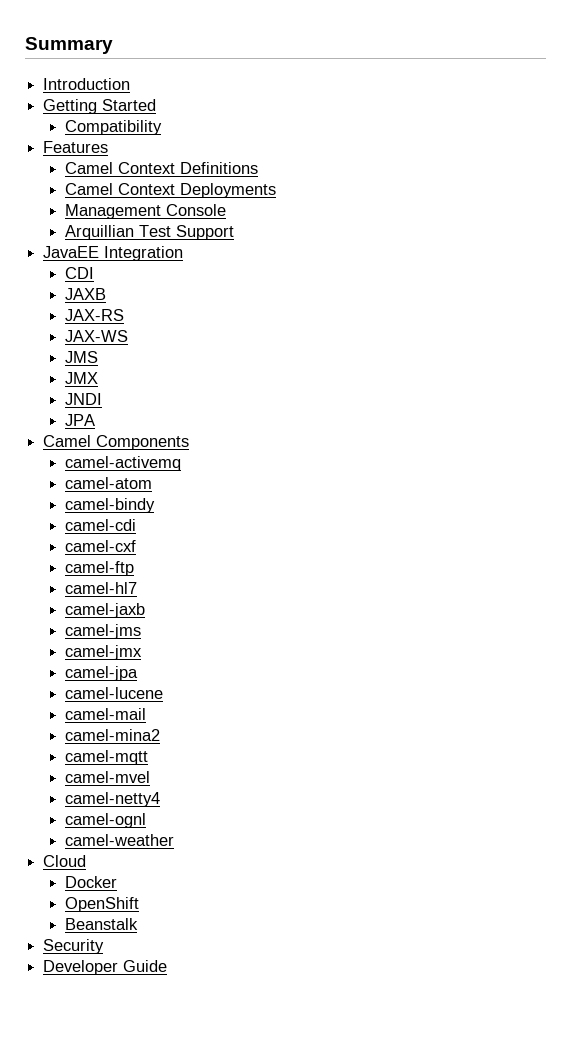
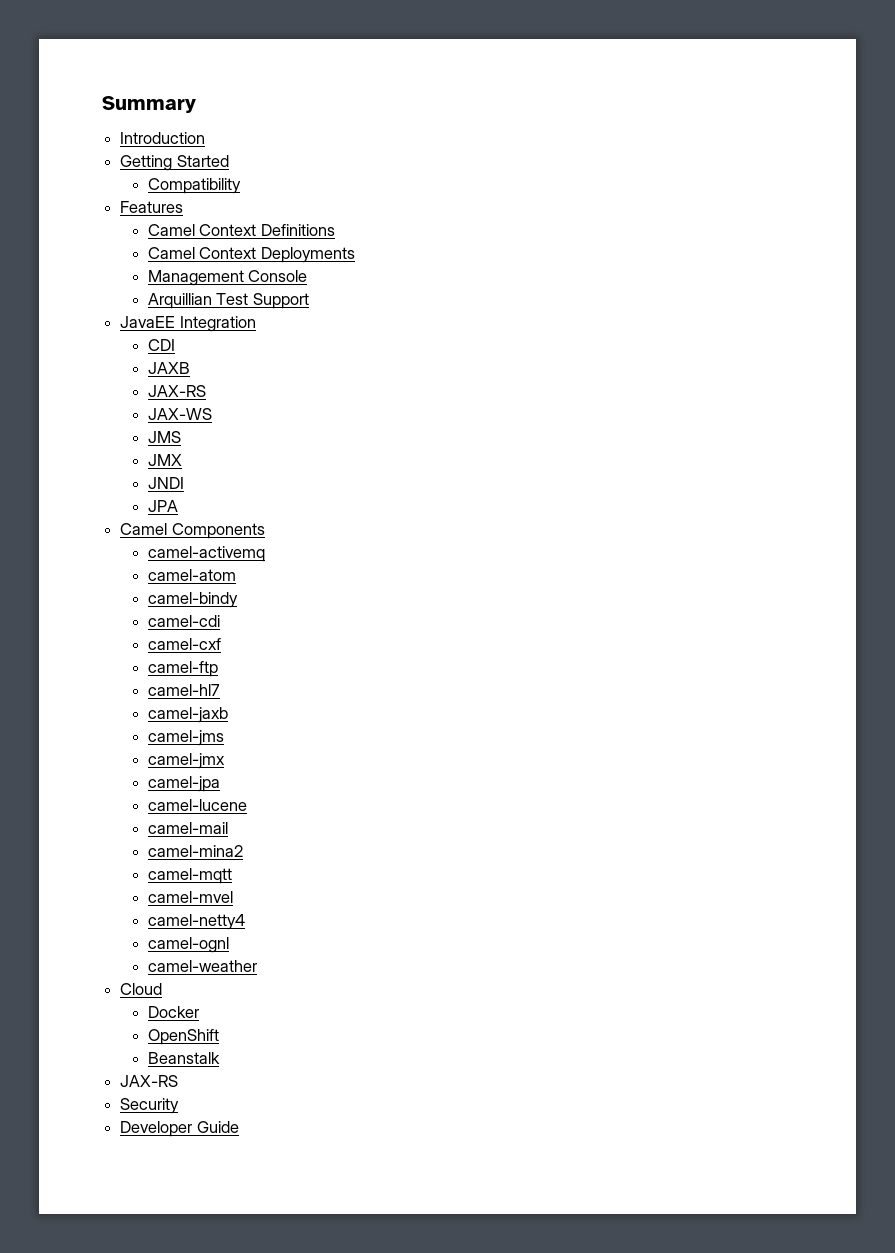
(138, 924) none -> [120,1075,179,1087] // JAX-RS

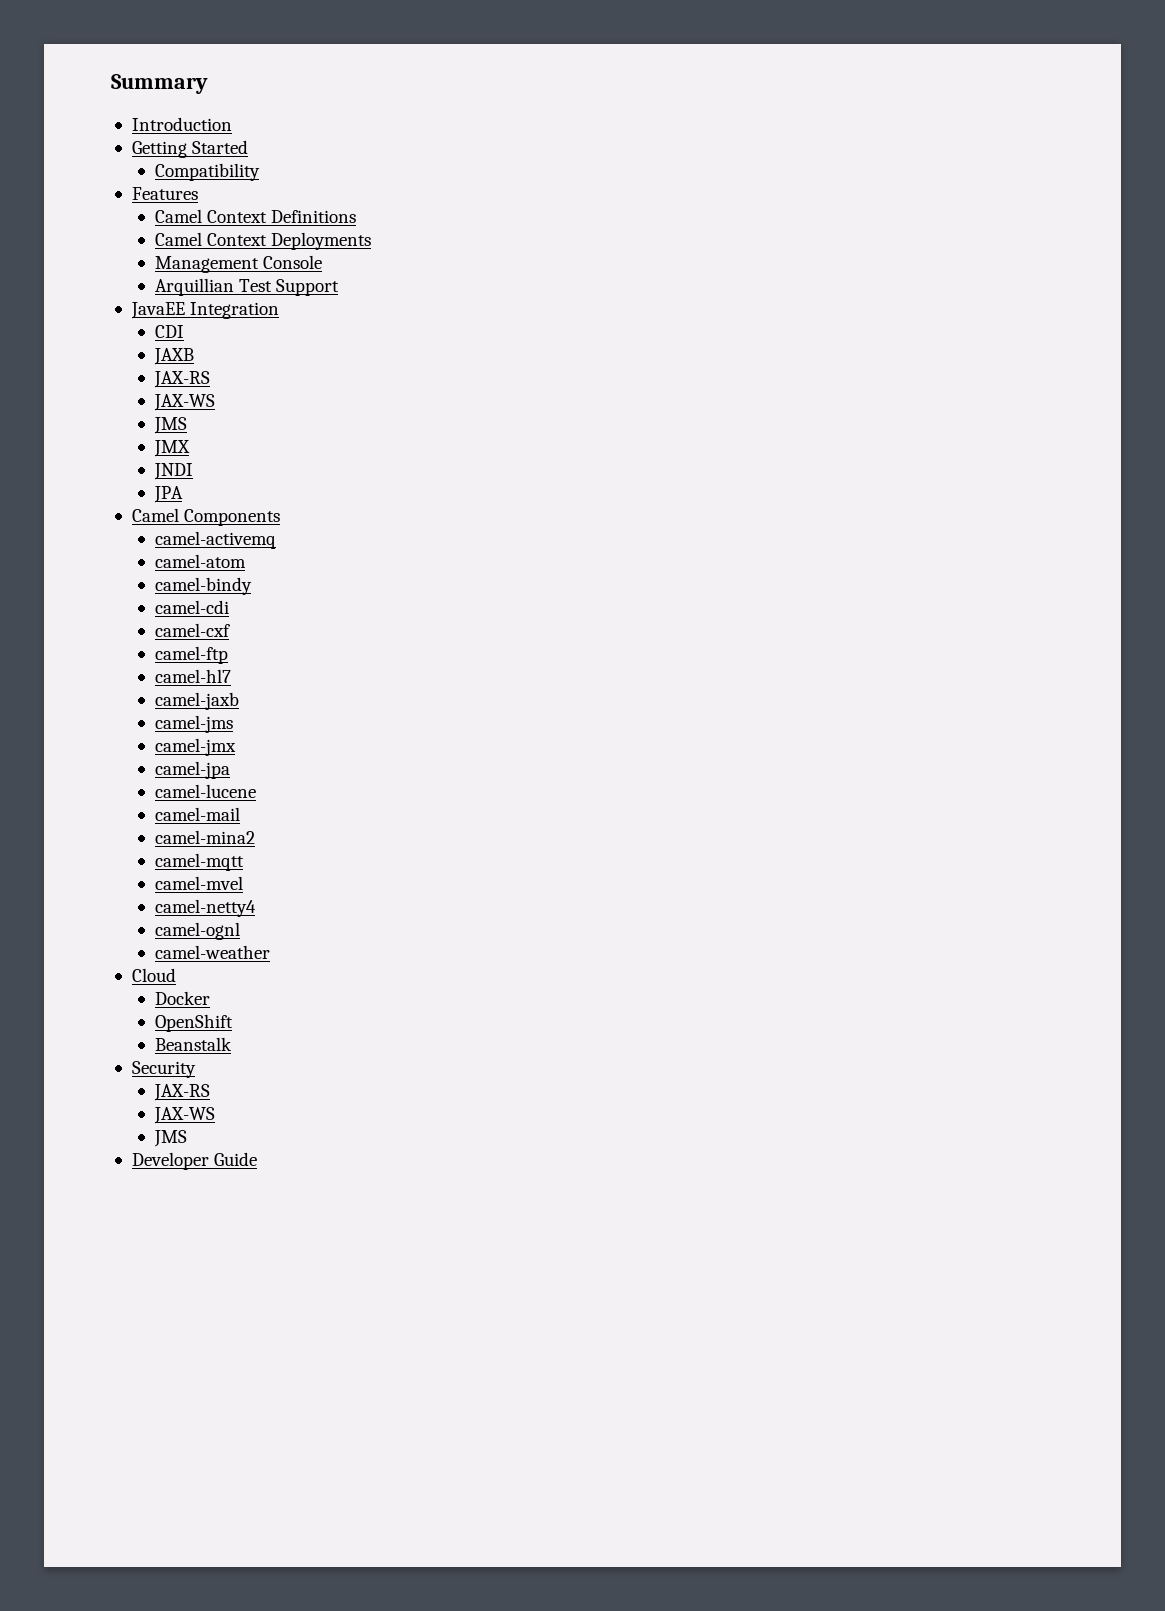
[120,1075,179,1087] [120,1098,180,1114] // JAX-RS // Security -> [131,1061,196,1078] [153,1084,210,1101] [153,1107,215,1124] [153,1130,187,1147] // Security // JAX-RS // JAX-WS // JMS

